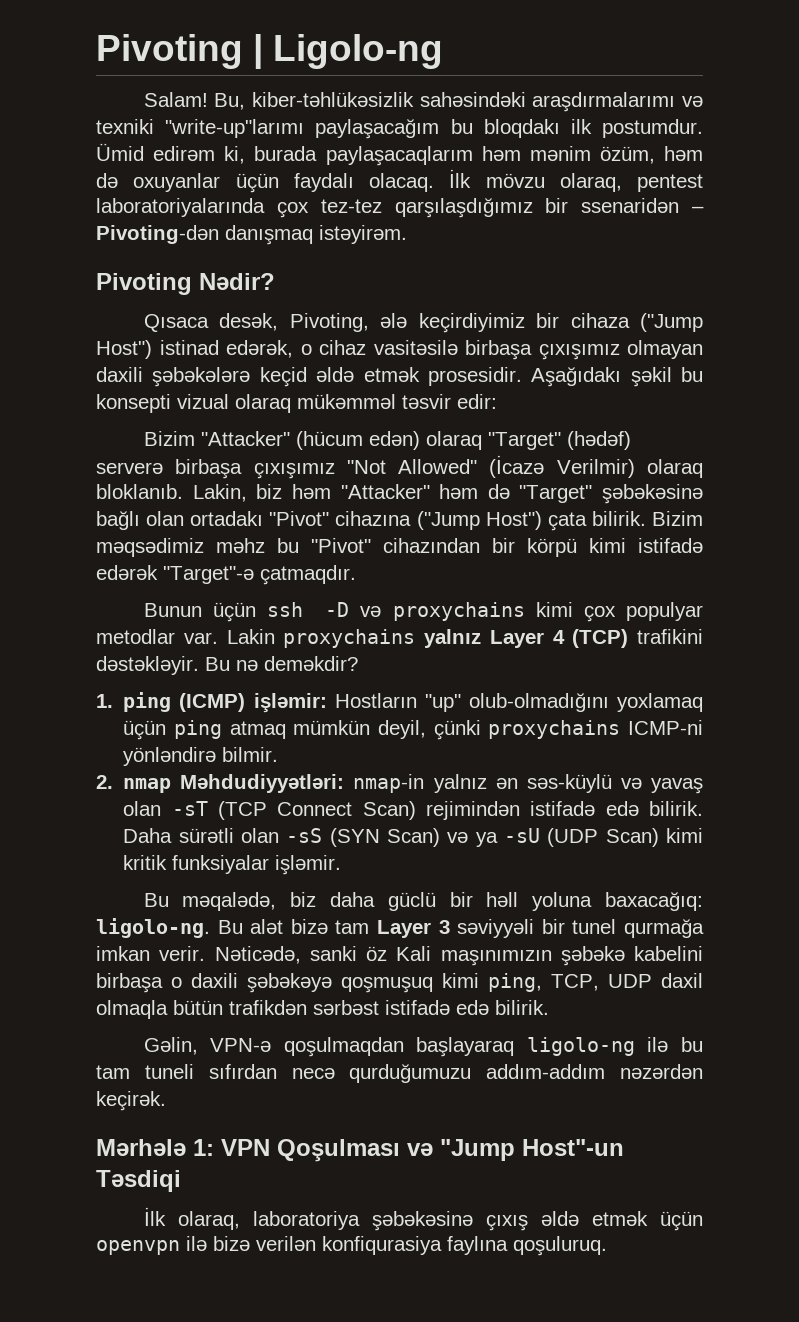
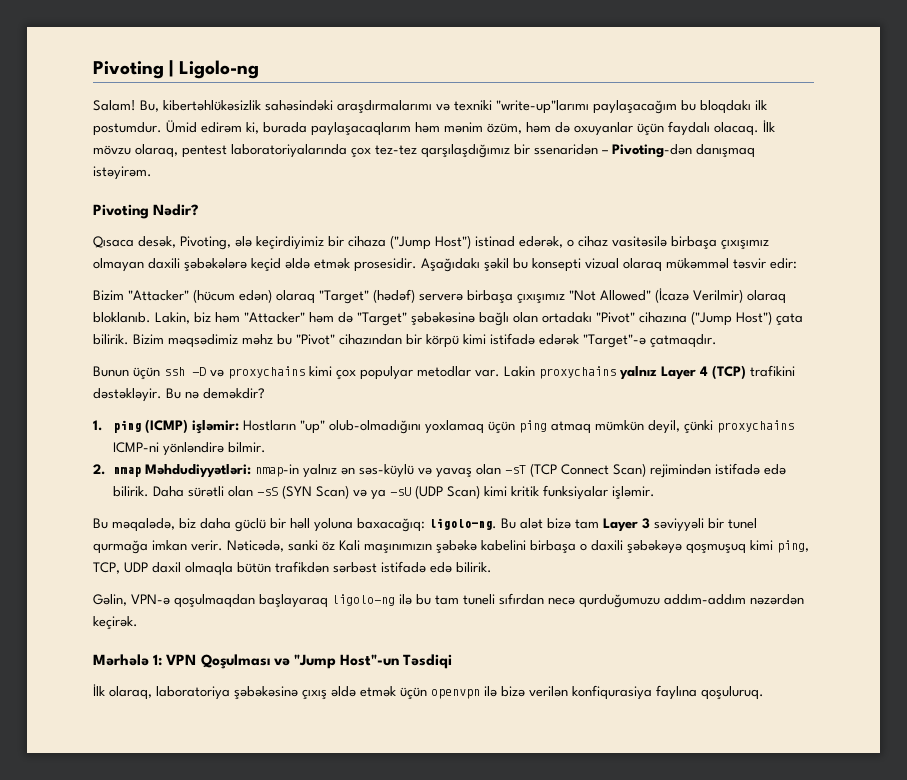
[252,92,415,107] kiber-təhlükəsizlik -> [163,100,261,111] kibertəhlükəsizlik

